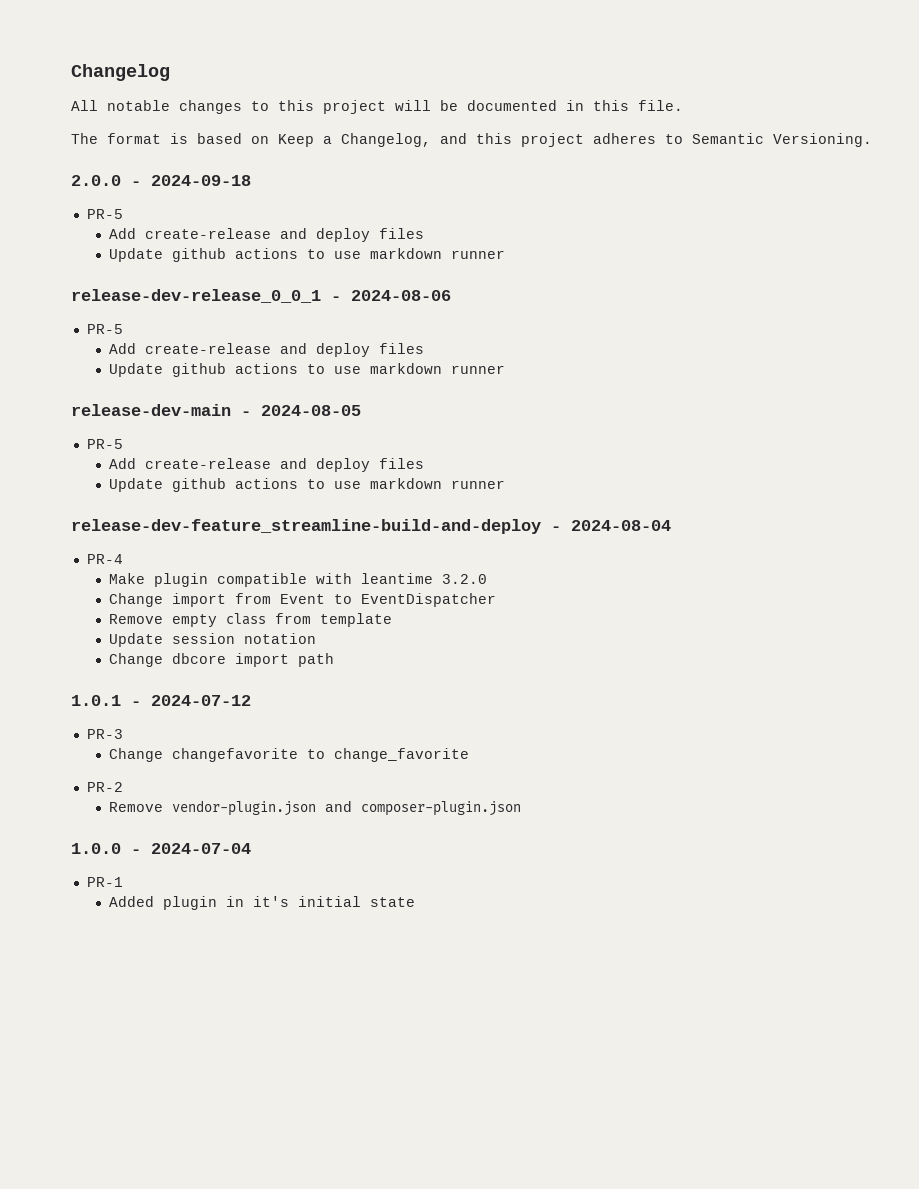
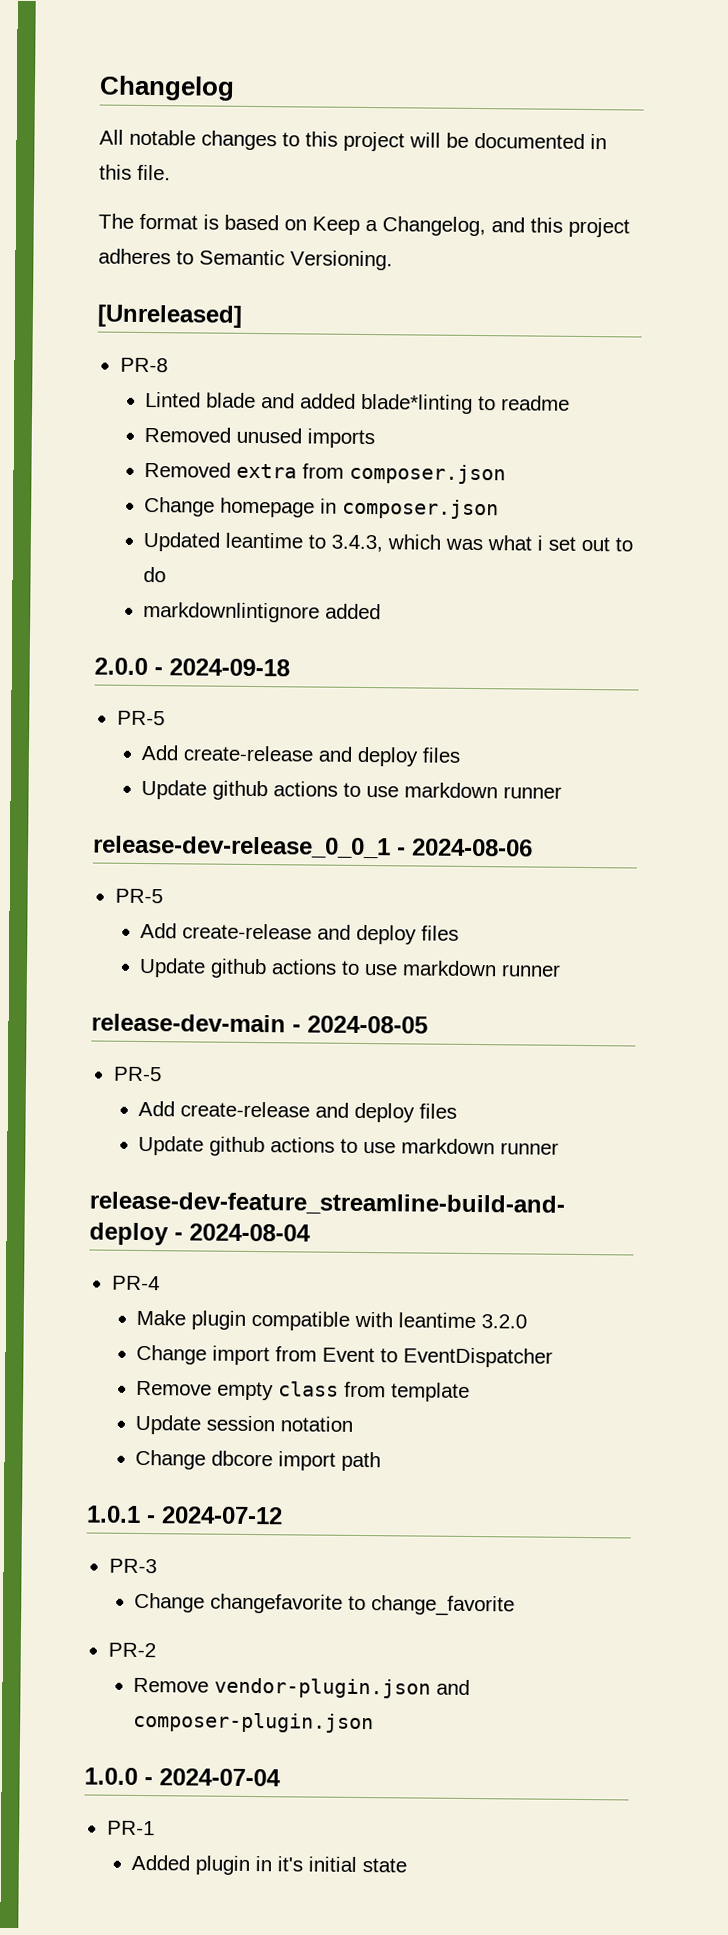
(872, 140) none -> [97,304,242,328] [119,357,168,373] [145,391,571,414] [144,426,376,449] [144,461,507,485] [144,496,500,520] [143,531,634,553] [143,566,167,583] [143,601,382,623] // [Unreleased] // PR-8 // Linted blade and added blade*linting to readme // Removed unused imports // Removed extra from composer.json // Change homepage in composer.json // Updated leantime to 3.4.3, which was what i set out to do // markdownlintignore added

